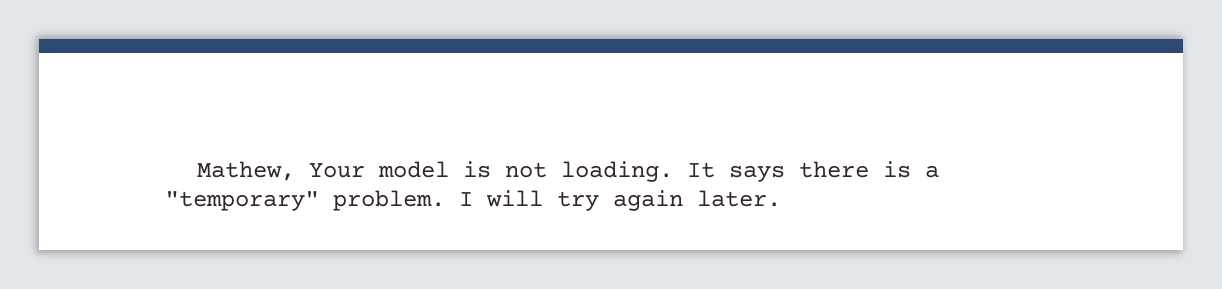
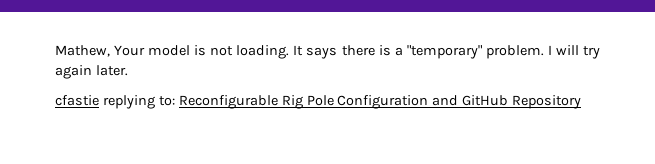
(781, 198) none -> [55,95,582,109] // cfastie replying to: Reconfigurable Rig Pole Configuration and GitHub Repository

